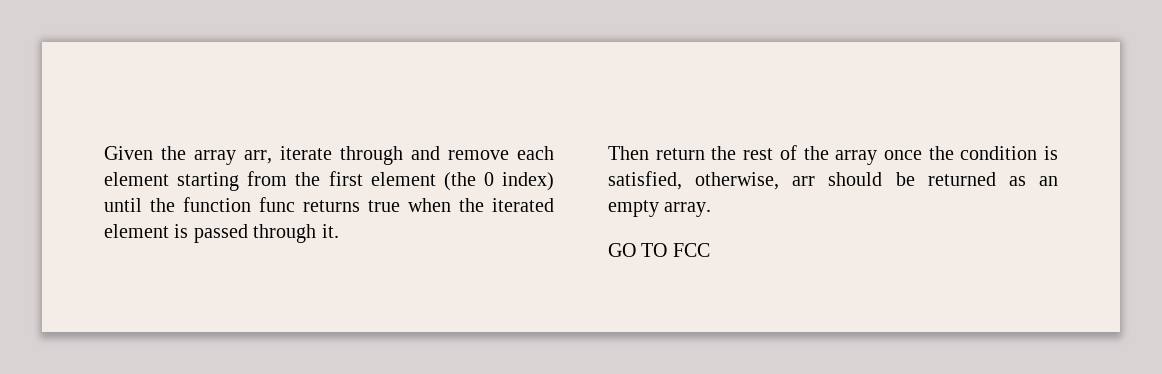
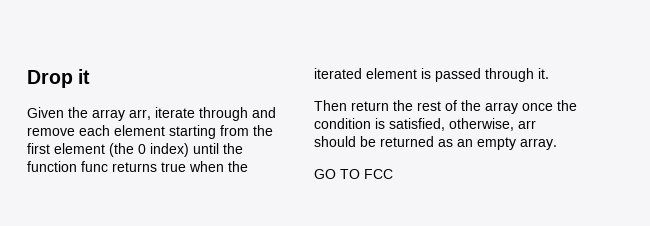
(104, 153) none -> [27,69,91,88] Drop it //

